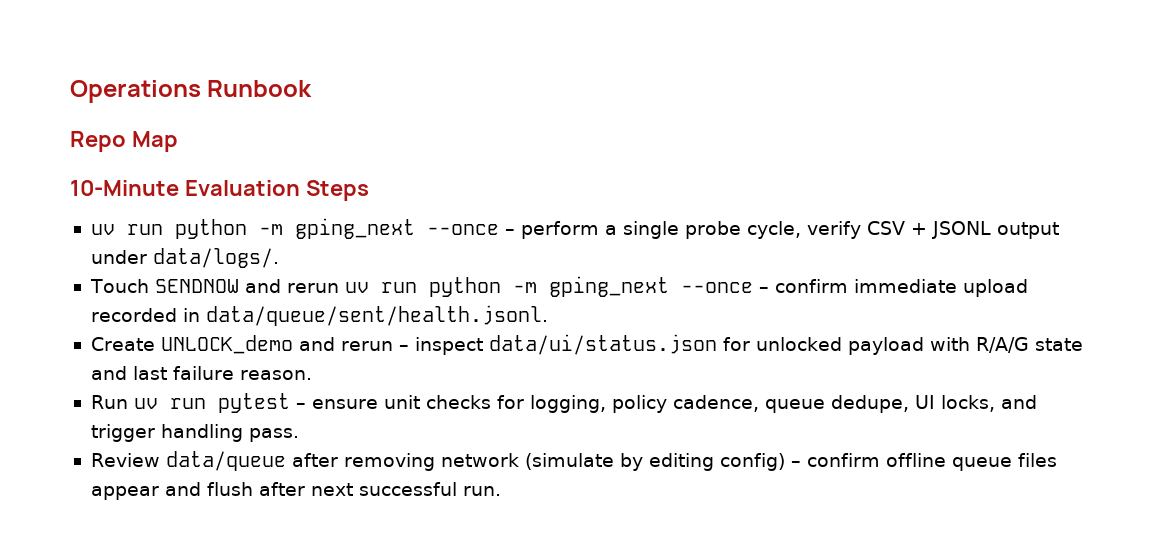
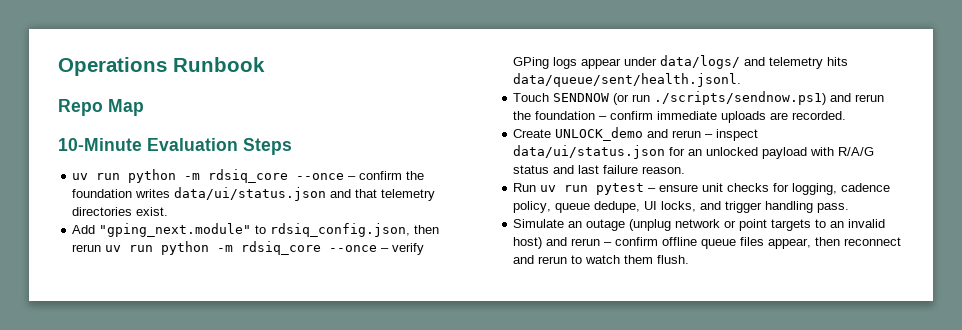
[294,218,1059,239] [90,248,279,268] [89,279,281,293] gping_next --once – perform a single probe cycle, verify CSV + JSONL output under data/logs/. // Touch SENDNOW and -> [208,169,425,183] [72,187,436,201] [72,207,169,216] [72,223,440,237] rdsiq_core --once – confirm the foundation writes data/ui/status.json and that telemetry directories exist. // Add "gping_next.module" to rdsiq_config.json, then
[548,276,1028,297] [90,305,548,326] gping_next --once – confirm immediate upload recorded in data/queue/sent/health.jsonl. -> [241,241,425,255] [513,55,849,69] [513,73,742,87] [513,91,885,105] [513,111,847,123] rdsiq_core --once – verify GPing logs appear under data/logs/ and telemetry hits data/queue/sent/health.jsonl. // Touch SENDNOW (or run ./scripts/sendnow.ps1) and rerun the foundation – confirm immediate uploads are recorded.
(750, 344) none -> [688,149,703,156] an
[1034,338,1083,351] state -> [513,165,550,174] status
[611,395,759,413] policy cadence, -> [841,183,891,192] [513,201,552,213] cadence policy,
[90,451,785,471] Review data/queue after removing network (simulate by editing config) -> [513,219,886,231] [513,237,601,249] Simulate an outage (unplug network or point targets to an invalid host) and rerun
[90,482,501,500] appear and flush after next successful run. -> [768,237,902,249] [513,255,690,264] appear, then reconnect and rerun to watch them flush.

